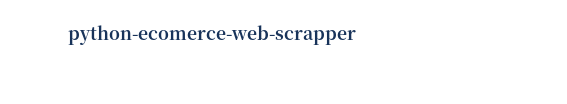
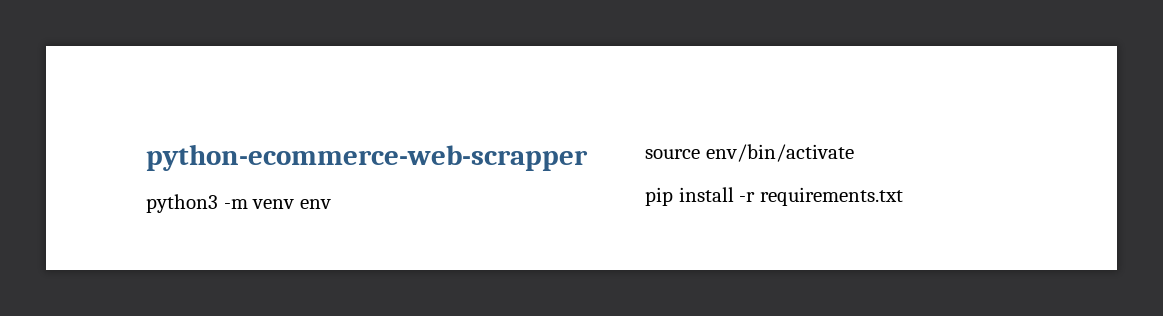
[68,25,356,45] python-ecomerce-web-scrapper -> [146,144,588,171] [146,194,331,213] [645,144,854,162] [645,187,903,206] python-ecommerce-web-scrapper // python3 -m venv env // source env/bin/activate // pip install -r requirements.txt

